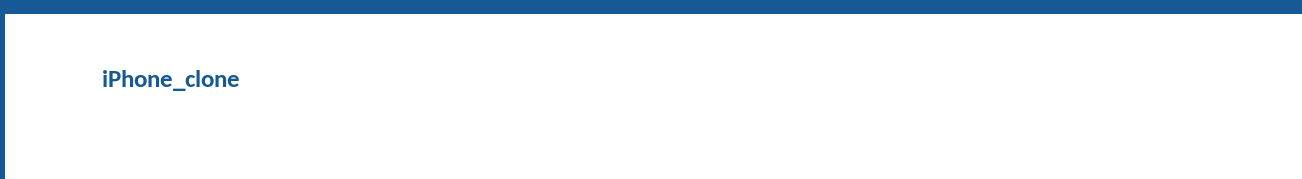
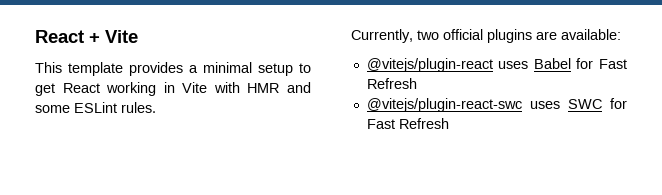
[102,70,240,91] iPhone_clone -> [35,30,138,43] [35,62,311,76] [35,82,312,96] [35,102,156,113] [351,29,621,43] [366,58,627,72] [366,78,417,89] [366,98,627,112] [366,118,449,129] React + Vite // This template provides a minimal setup to get React working in Vite with HMR and some ESLint rules. // Currently, two official plugins are available: // @vitejs/plugin-react uses Babel for Fast Refresh // @vitejs/plugin-react-swc uses SWC for Fast Refresh

